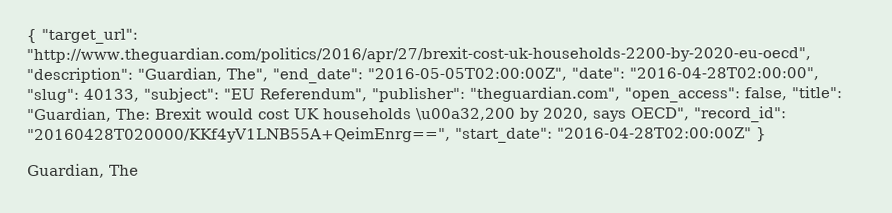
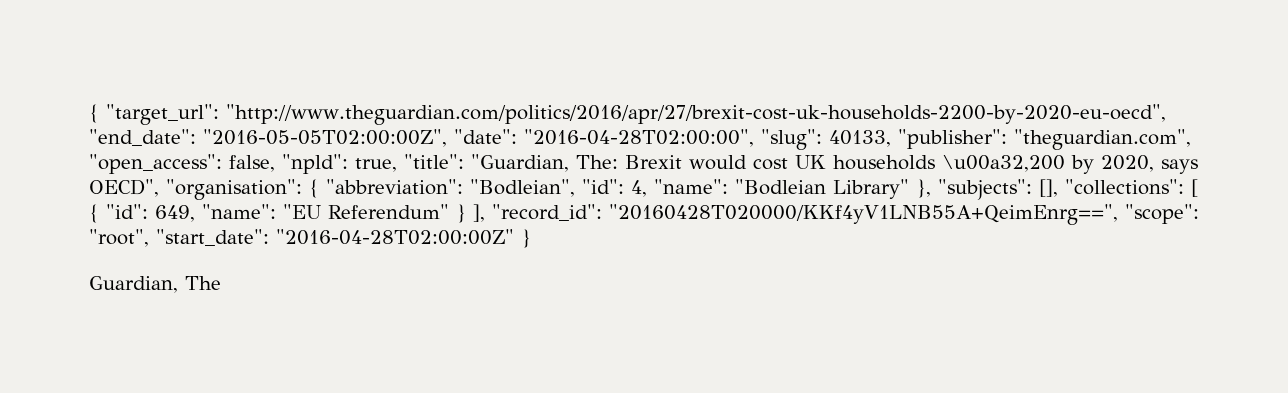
[26,67,268,84] "description": "Guardian, The", -> (1166, 114) none
[143,87,367,103] "subject": "EU Referendum", -> (891, 138) none
(787, 94) none -> [282,154,397,174] "npld": true,
[694,106,787,123] [27,126,451,144] "record_id": "20160428T020000/KKf4yV1LNB55A+QeimEnrg==", -> [166,179,1198,200] [89,204,1199,225] [89,229,149,247] "organisation": { "abbreviation": "Bodleian", "id": 4, "name": "Bodleian Library" }, "subjects": [], "collections": [ { "id": 649, "name": "EU Referendum" } ], "record_id": "20160428T020000/KKf4yV1LNB55A+QeimEnrg==", "scope": "root",

